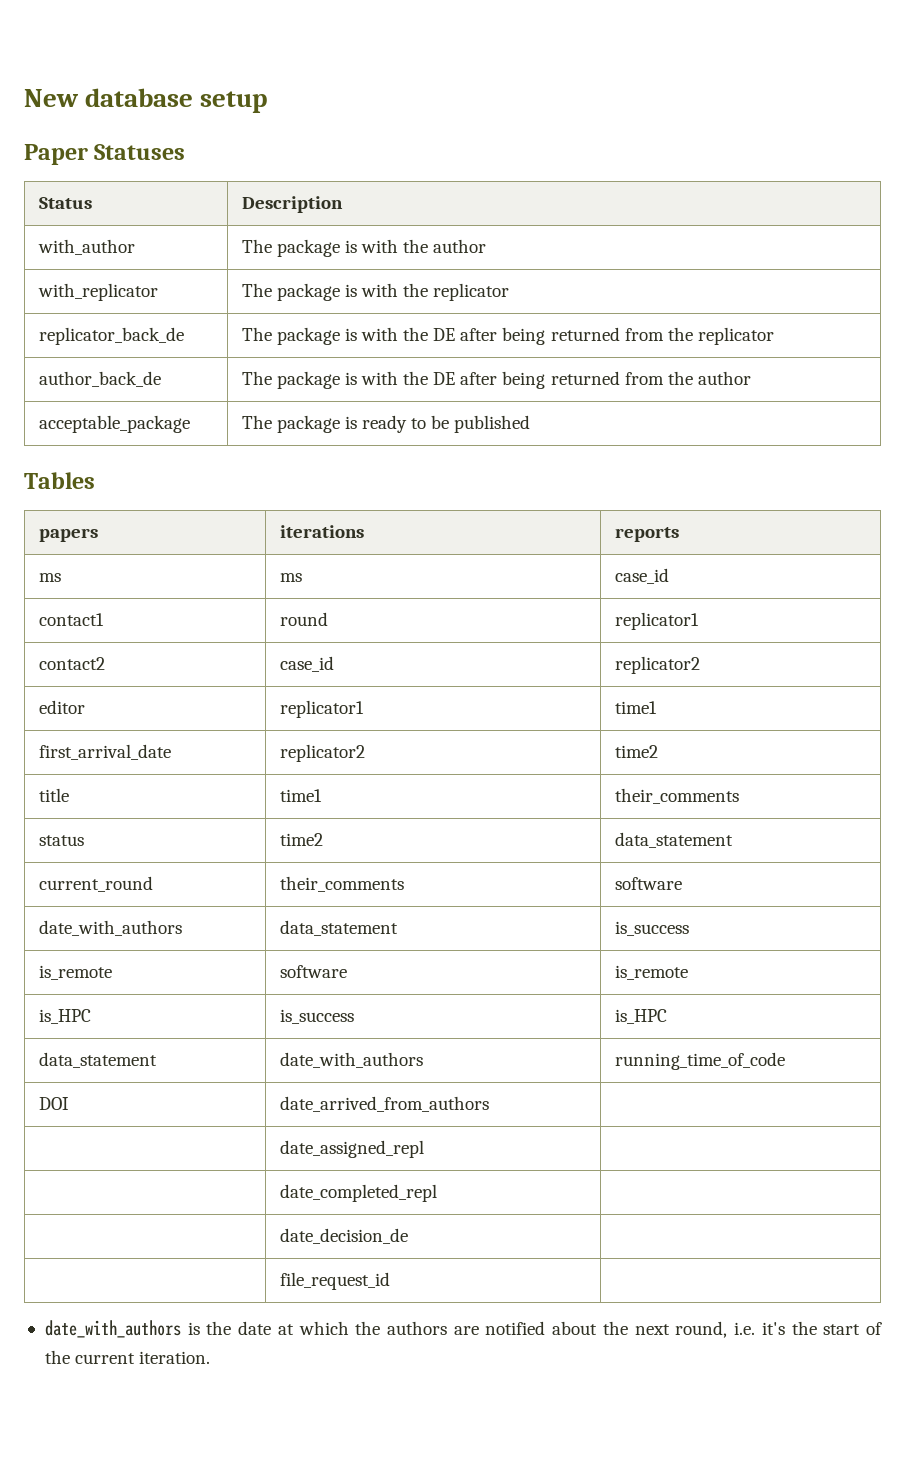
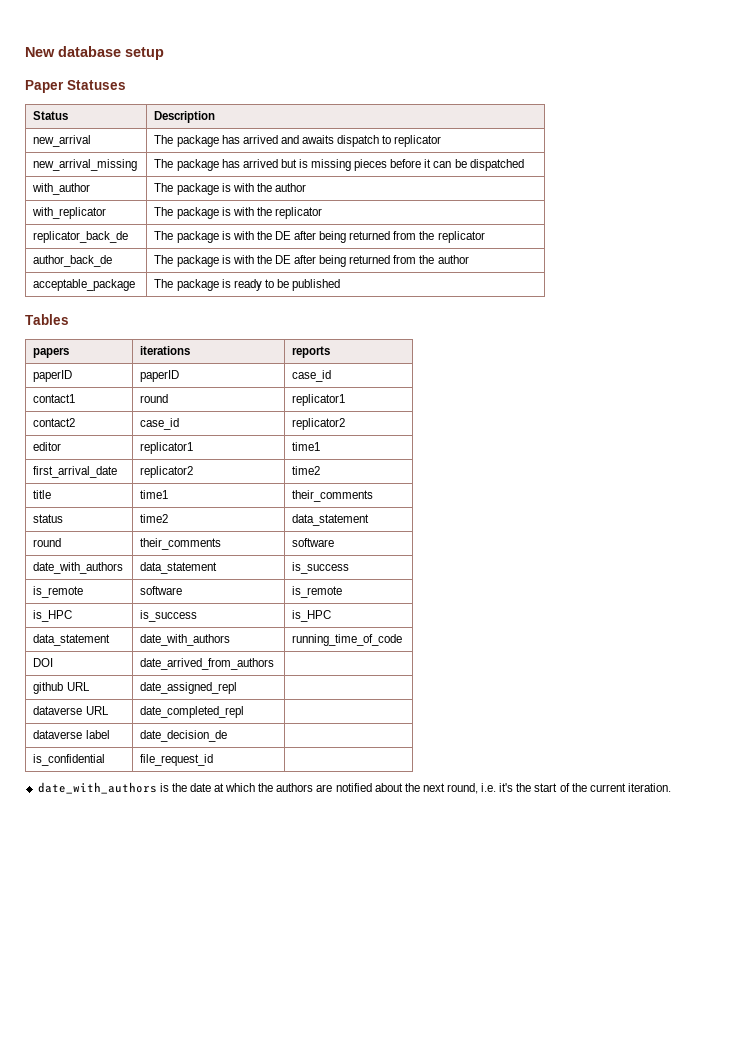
(343, 204) none -> [33,135,92,147] [154,135,442,147] [33,159,138,171] [154,159,524,171] // new_arrival | The package has arrived and awaits dispatch to replicator // new_arrival_missing | The package has arrived but is missing pieces before it can be dispatched
[38,573,61,582] [279,573,302,582] ms | ms -> [33,370,73,382] [140,370,180,382] paperID | paperID
[38,876,153,892] current_round -> [33,538,62,547] round
(489, 1104) none -> [33,682,90,694] github URL
(424, 1149) none -> [33,706,109,715] dataverse URL
(437, 1193) none -> [33,730,110,739] dataverse label
(408, 1236) none -> [33,754,106,766] is_confidential

